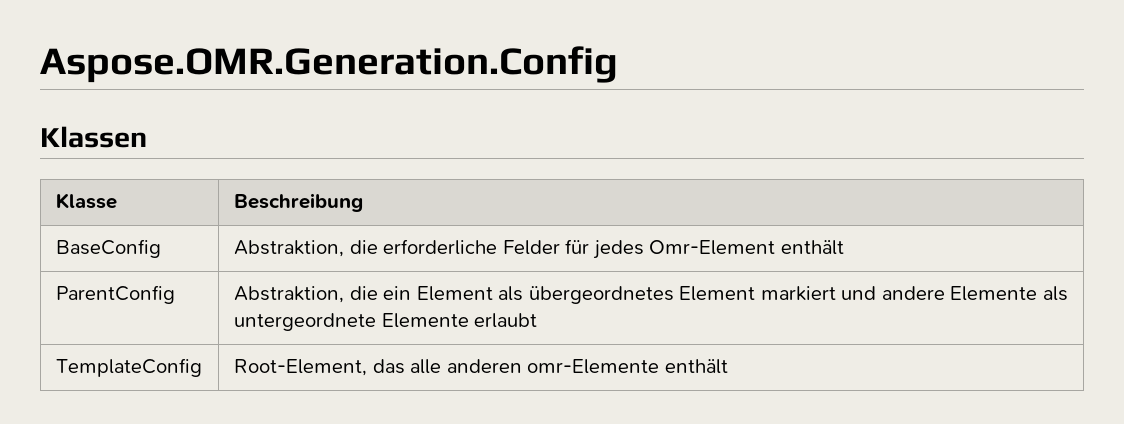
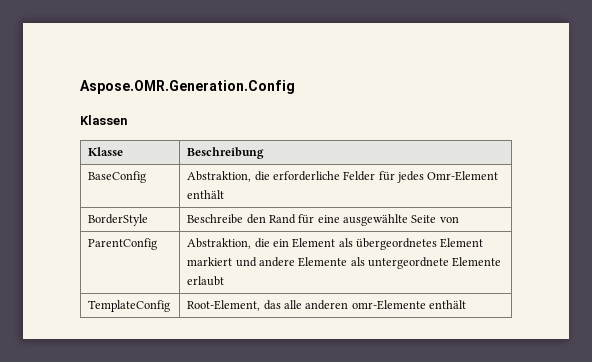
(844, 247) none -> [88,214,149,226] [187,214,459,226] // BorderStyle | Beschreibe den Rand für eine ausgewählte Seite von

